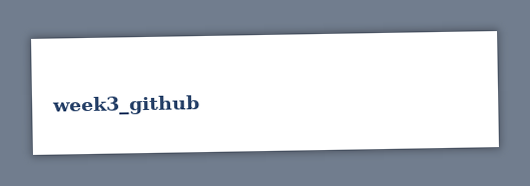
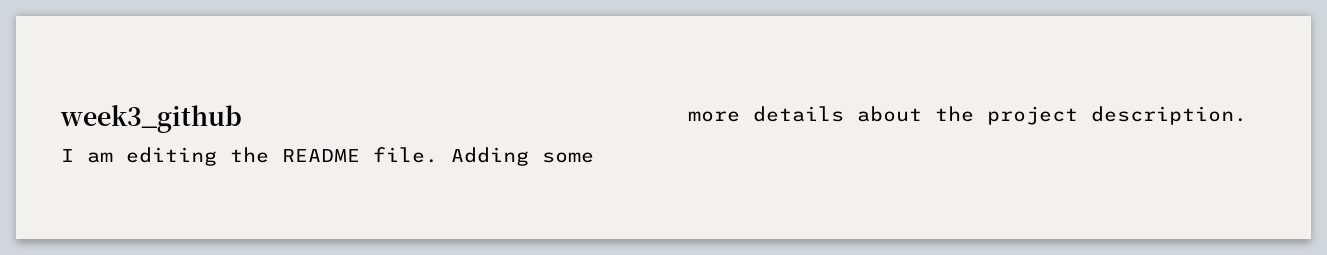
(200, 105) none -> [61,147,594,166] [688,106,1247,125] // I am editing the README file. Adding some more details about the project description.

